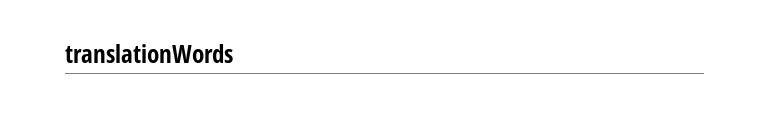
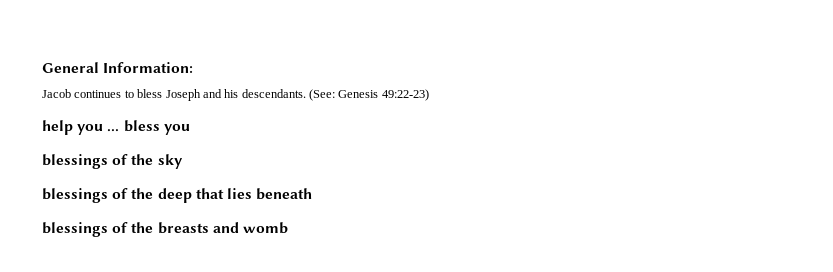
[65,44,233,63] translationWords -> [42,62,194,73] [42,89,429,101] [42,120,190,135] [42,154,183,169] [42,188,313,203] [42,222,288,237] General Information: // Jacob continues to bless Joseph and his descendants. (See: Genesis 49:22-23) // help you ... bless you // blessings of the sky // blessings of the deep that lies beneath // blessings of the breasts and womb

